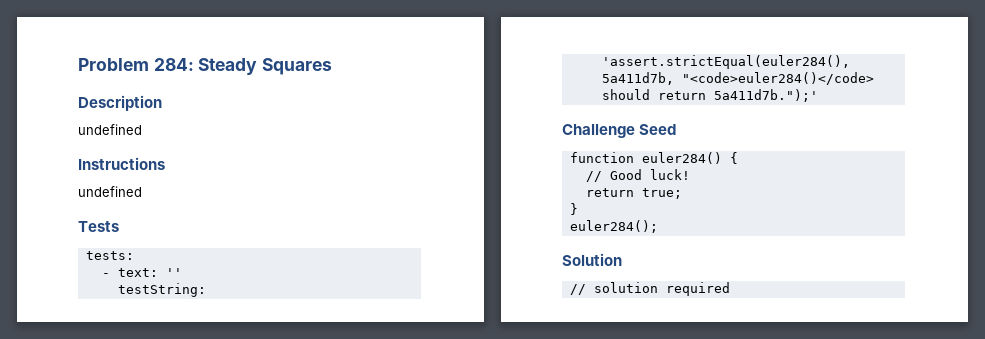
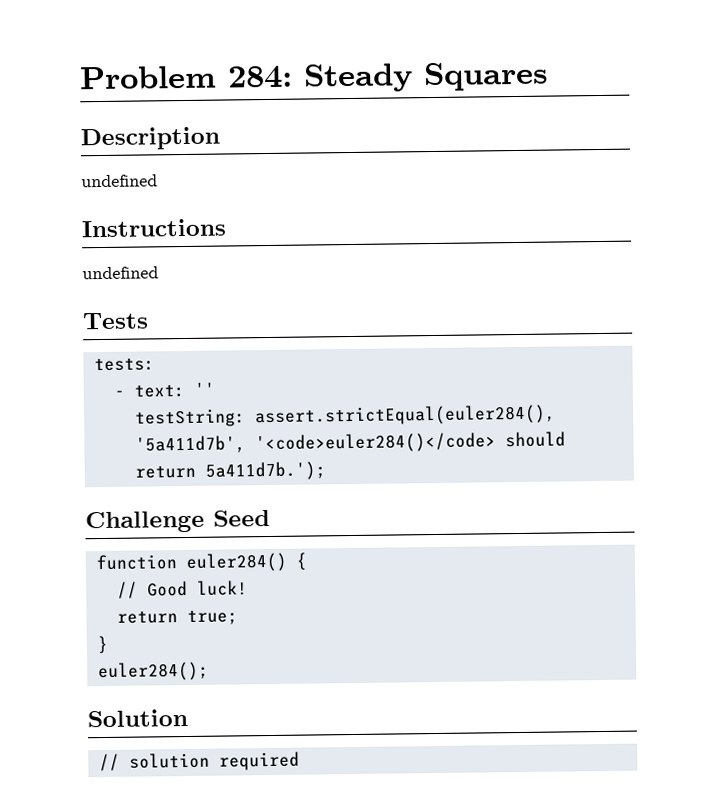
[601,55,850,69] [601,72,874,85] 'assert.strictEqual(euler284(), 5a411d7b, "<code>euler284()</code> -> [254,404,556,427] [134,432,496,454] assert.strictEqual(euler284(), '5a411d7b', '<code>euler284()</code>
[713,89,818,102] 5a411d7b.");' -> [204,461,326,481] 5a411d7b.');

